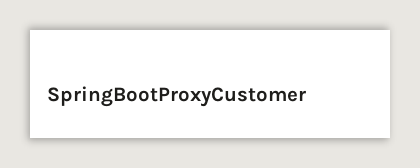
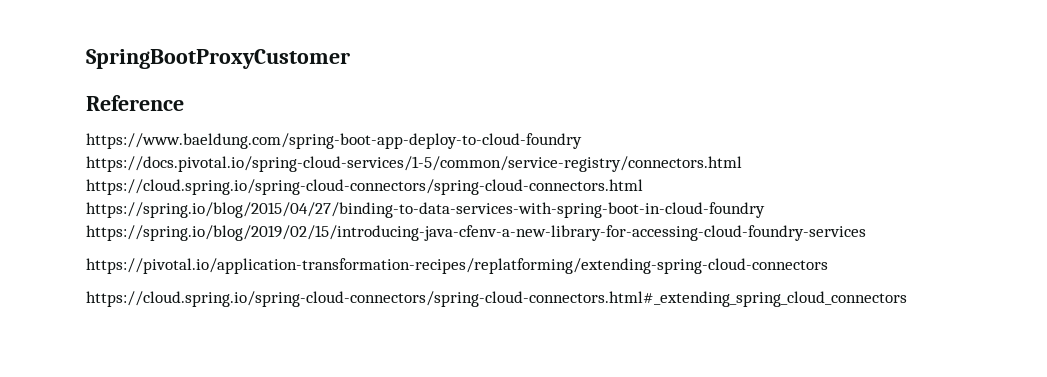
(306, 96) none -> [86,95,184,111] [86,133,582,149] [86,156,742,172] [86,179,643,195] [86,202,765,218] [86,225,866,241] [86,258,828,274] [86,291,907,307] // Reference // https://www.baeldung.com/spring-boot-app-deploy-to-cloud-foundry https://docs.pivotal.io/spring-cloud-services/1-5/common/service-registry/connectors.html https://cloud.spring.io/spring-cloud-connectors/spring-cloud-connectors.html https://spring.io/blog/2015/04/27/binding-to-data-services-with-spring-boot-in-cloud-foundry https://spring.io/blog/2019/02/15/introducing-java-cfenv-a-new-library-for-accessing-cloud-foundry-services // https://pivotal.io/application-transformation-recipes/replatforming/extending-spring-cloud-connectors // https://cloud.spring.io/spring-cloud-connectors/spring-cloud-connectors.html#_extending_spring_cloud_connectors

